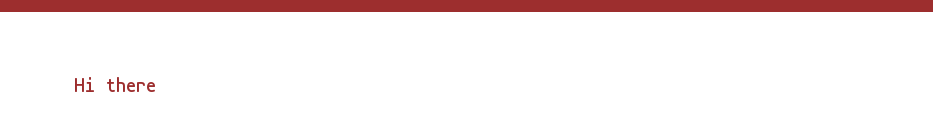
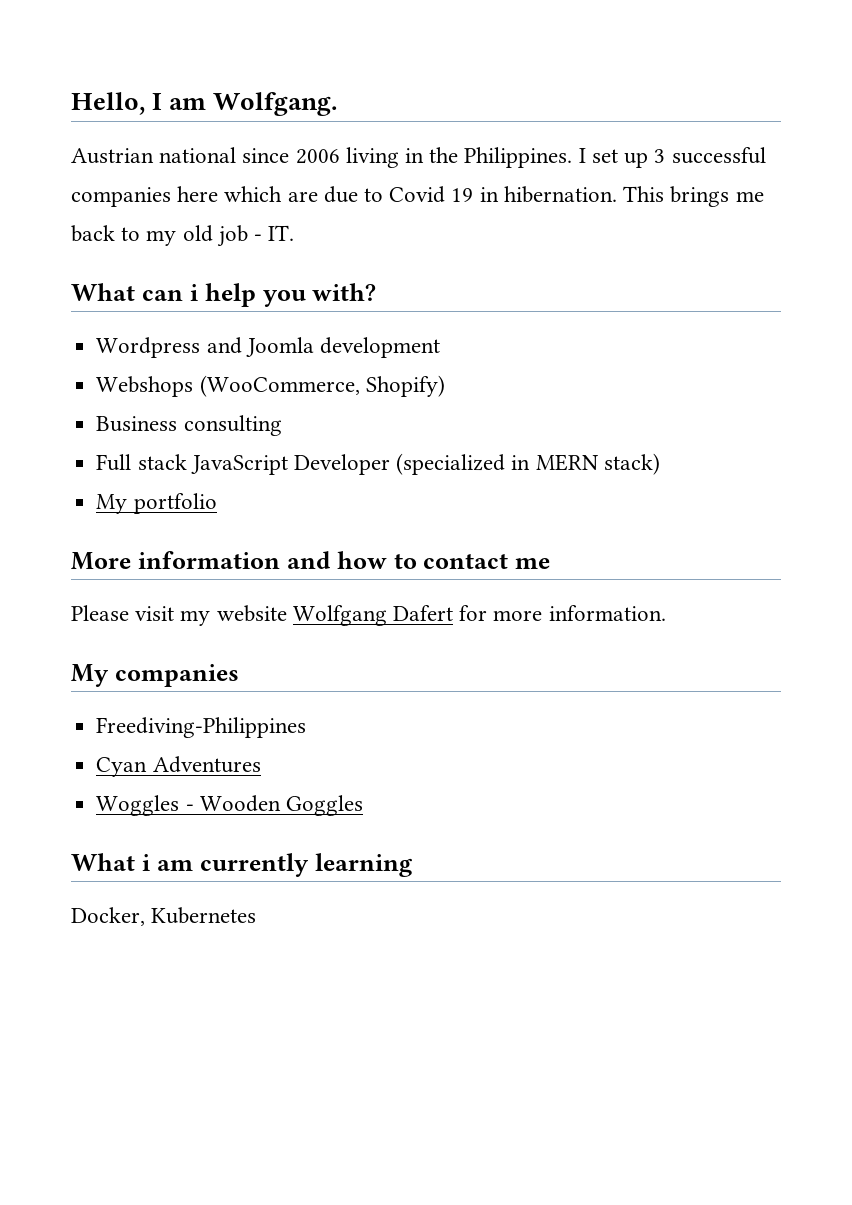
[74,77,156,92] Hi there -> [71,92,338,116] [71,147,766,168] [71,186,764,207] [71,225,295,247] [71,283,377,307] [96,337,440,358] [96,375,445,397] [96,415,282,436] [96,453,660,475] [96,493,217,514] [71,551,551,570] [71,605,666,626] [71,664,239,687] [96,717,307,738] [96,756,261,777] [96,795,363,816] [71,853,413,877] [71,907,257,926] Hello, I am Wolfgang. // Austrian national since 2006 living in the Philippines. I set up 3 successful companies here which are due to Covid 19 in hibernation. This brings me back to my old job - IT. // What can i help you with? // Wordpress and Joomla development // Webshops (WooCommerce, Shopify) // Business consulting // Full stack JavaScript Developer (specialized in MERN stack) // My portfolio // More information and how to contact me // Please visit my website Wolfgang Dafert for more information. // My companies // Freediving-Philippines // Cyan Adventures // Woggles - Wooden Goggles // What i am currently learning // Docker, Kubernetes

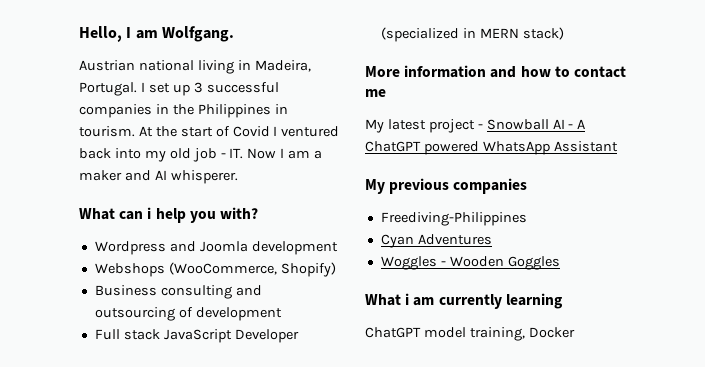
[242,147,573,168] since 2006 living in the Philippines. -> [197,60,311,74] [79,82,137,96] living in Madeira, Portugal.
[177,186,764,207] [71,225,141,242] here which are due to Covid 19 in hibernation. This brings me back to -> [155,104,288,118] [79,126,340,137] [79,148,141,159] in the Philippines in tourism. At the start of Covid I ventured back into
(295, 233) none -> [247,148,323,159] [79,170,238,184] Now I am a maker and AI whisperer.
(282, 425) none -> [235,285,262,296] [94,307,282,321] and outsourcing of development
[96,493,217,514] // My portfolio -> (564, 33) none
[71,605,666,626] [71,664,109,687] Please visit my website Wolfgang Dafert for more information. // My -> [365,119,586,133] [365,141,618,155] [365,178,450,194] My latest project - Snowball AI - A ChatGPT powered WhatsApp Assistant // My previous
[71,907,257,926] Docker, Kubernetes -> [365,327,575,341] ChatGPT model training, Docker

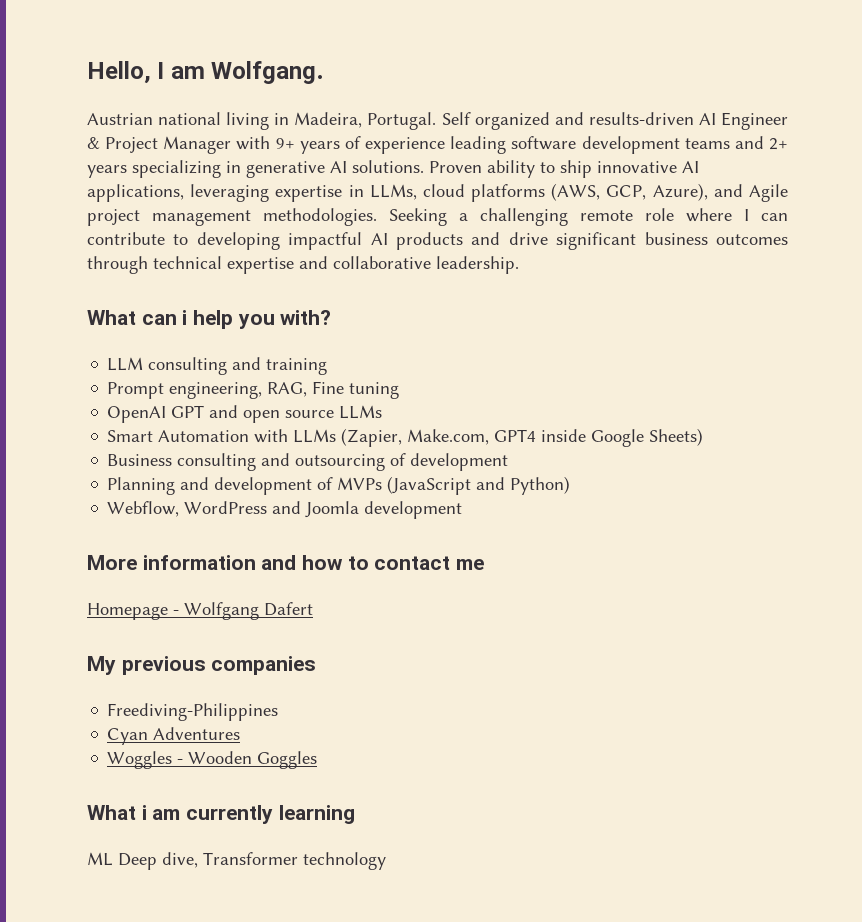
[140,82,279,96] [79,104,288,118] [79,126,340,137] [79,148,323,162] [79,170,238,184] I set up 3 successful companies in the Philippines in tourism. At the start of Covid I ventured back into my old job - IT. Now I am a maker and AI whisperer. -> [441,112,788,130] [87,136,788,154] [87,160,699,178] [87,183,788,202] [87,208,788,226] [87,232,788,250] [87,256,519,274] Self organized and results-driven AI Engineer & Project Manager with 9+ years of experience leading software development teams and 2+ years specializing in generative AI solutions. Proven ability to ship innovative AI applications, leveraging expertise in LLMs, cloud platforms (AWS, GCP, Azure), and Agile project management methodologies. Seeking a challenging remote role where I can contribute to developing impactful AI products and drive significant business outcomes through technical expertise and collaborative leadership.
[94,241,338,255] [94,262,336,277] Wordpress and Joomla development // Webshops (WooCommerce, Shopify) -> [107,357,328,375] [107,381,400,399] [107,405,383,423] [107,428,704,447] LLM consulting and training // Prompt engineering, RAG, Fine tuning // OpenAI GPT and open source LLMs // Smart Automation with LLMs (Zapier, Make.com, GPT4 inside Google Sheets)
[94,329,299,343] [380,27,564,42] Full stack JavaScript Developer (specialized in MERN stack) -> [107,476,571,495] [107,501,463,519] Planning and development of MVPs (JavaScript and Python) // Webflow, WordPress and Joomla development
[365,119,586,133] [365,141,618,155] My latest project - Snowball AI - A ChatGPT powered WhatsApp Assistant -> [87,602,313,620] Homepage - Wolfgang Dafert
[365,327,575,341] ChatGPT model training, Docker -> [87,852,386,870] ML Deep dive, Transformer technology

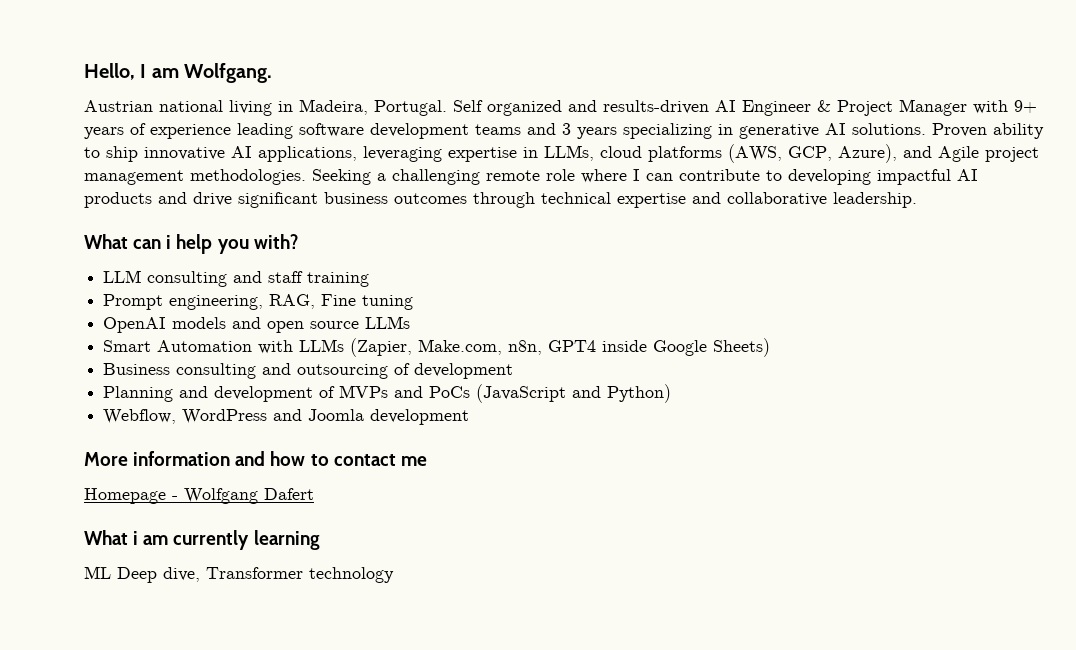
[769,138,788,150] 2+ -> [562,123,571,135] 3
(262, 363) none -> [268,271,304,283] staff
[171,405,205,418] GPT -> [172,317,227,329] models
(490, 437) none -> [508,340,543,355] n8n,
(383, 483) none -> [394,386,471,398] and PoCs
[87,656,317,675] [107,703,279,721] [107,727,241,745] [107,751,318,769] // My previous companies // Freediving-Philippines // Cyan Adventures // Woggles - Wooden Goggles -> (314, 494) none

